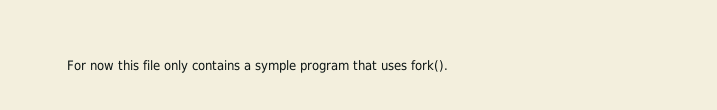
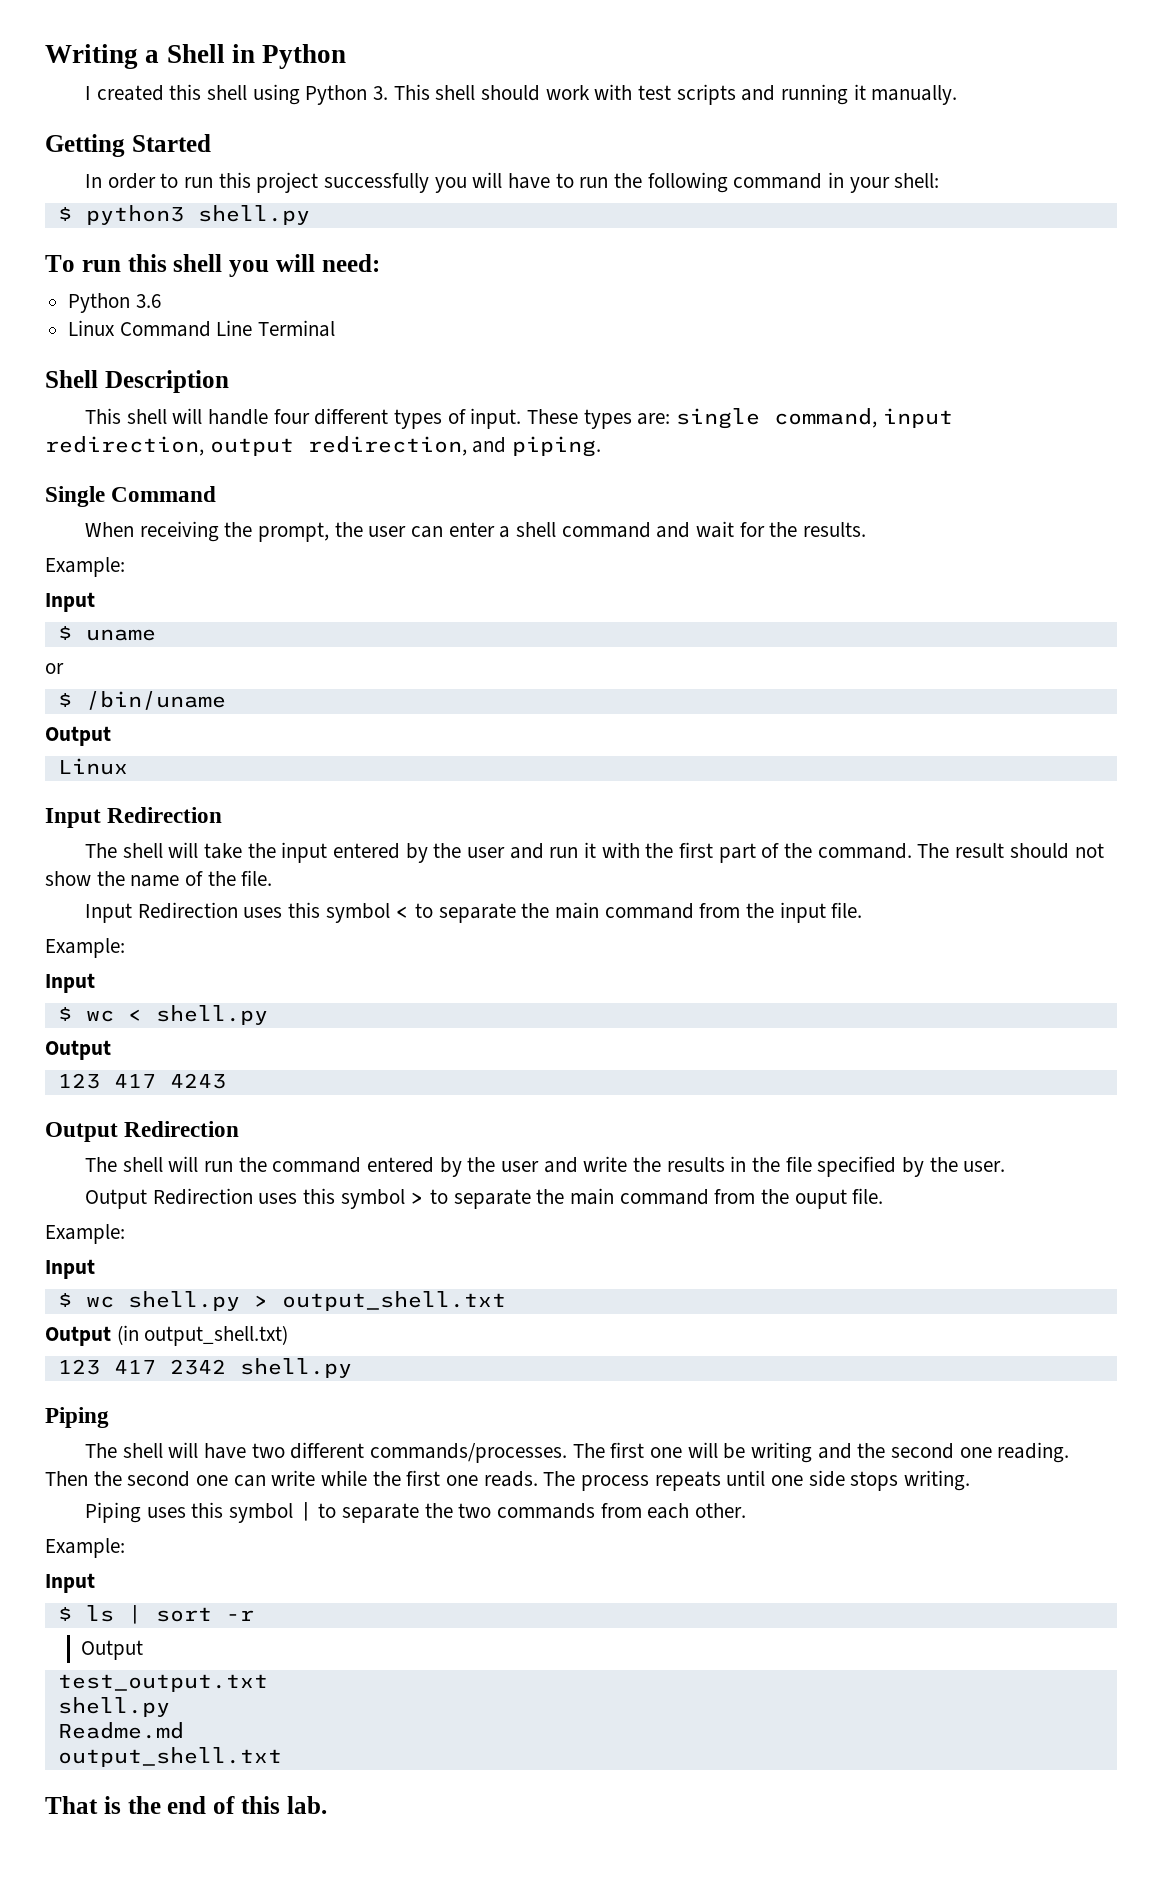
[67,60,448,73] For now this file only contains a symple program that uses fork(). -> [45,44,347,69] [85,84,958,105] [45,134,211,157] [85,172,940,193] [57,205,310,225] [45,254,380,277] [68,293,161,313] [68,320,336,337] [45,370,229,393] [85,408,953,429] [45,436,602,457] [45,486,217,507] [85,521,867,542] [45,557,125,577] [45,592,95,612] [57,626,156,641] [45,663,64,674] [57,691,226,710] [45,726,111,746] [57,758,128,775] [45,807,223,828] [85,842,1104,863] [45,870,273,887] [85,902,863,923] [45,938,125,958] [45,973,95,993] [57,1005,268,1025] [45,1040,111,1060] [57,1073,226,1089] [45,1121,240,1142] [85,1156,1006,1177] [85,1188,884,1209] [45,1224,125,1244] [45,1259,95,1279] [57,1291,506,1311] [45,1325,289,1346] [57,1358,352,1378] [45,1407,109,1428] [85,1442,1070,1463] [45,1470,971,1491] [85,1502,747,1523] [45,1538,125,1558] [45,1573,95,1593] [57,1605,254,1624] [81,1640,144,1660] [57,1674,268,1692] [57,1697,170,1717] [57,1722,184,1739] [57,1747,282,1767] [45,1796,327,1814] Writing a Shell in Python // I created this shell using Python 3. This shell should work with test scripts and running it manually. // Getting Started // In order to run this project successfully you will have to run the following command in your shell: // $ python3 shell.py // To run this shell you will need: // Python 3.6 // Linux Command Line Terminal // Shell Description // This shell will handle four different types of input. These types are: single command, input redirection, output redirection, and piping. // Single Command // When receiving the prompt, the user can enter a shell command and wait for the results. // Example: // Input // $ uname // or // $ /bin/uname // Output // Linux // Input Redirection // The shell will take the input entered by the user and run it with the first part of the command. The result should not show the name of the file. // Input Redirection uses this symbol < to separate the main command from the input file. // Example: // Input // $ wc < shell.py // Output // 123 417 4243 // Output Redirection // The shell will run the command entered by the user and write the results in the file specified by the user. // Output Redirection uses this symbol > to separate the main command from the ouput file. // Example: // Input // $ wc shell.py > output_shell.txt // Output (in output_shell.txt) // 123 417 2342 shell.py // Piping // The shell will have two different commands/processes. The first one will be writing and the second one reading. Then the second one can write while the first one reads. The process repeats until one side stops writing. // Piping uses this symbol | to separate the two commands from each other. // Example: // Input // $ ls | sort -r // Output // test_output.txt // shell.py // Readme.md // output_shell.txt // That is the end of this lab.

